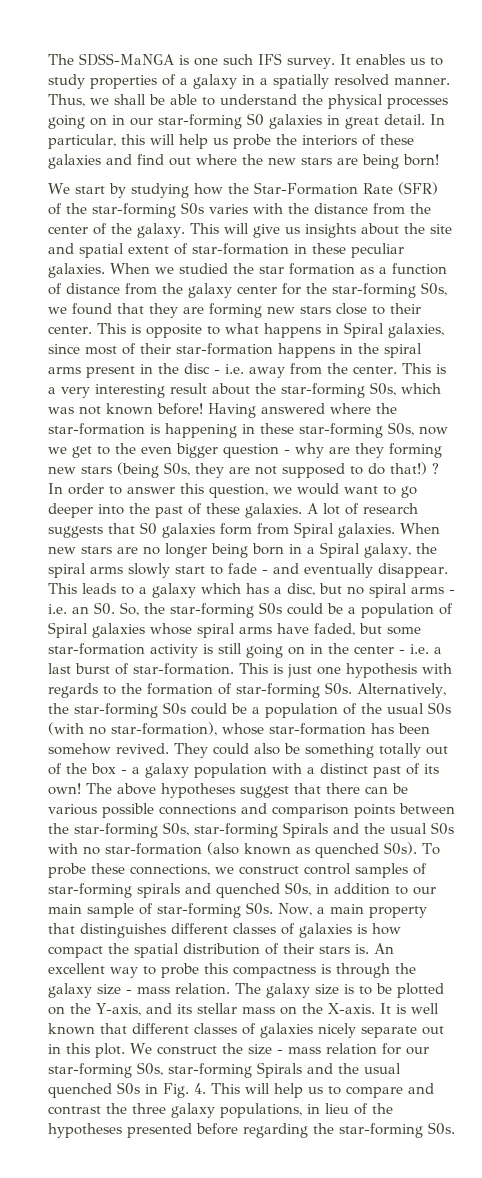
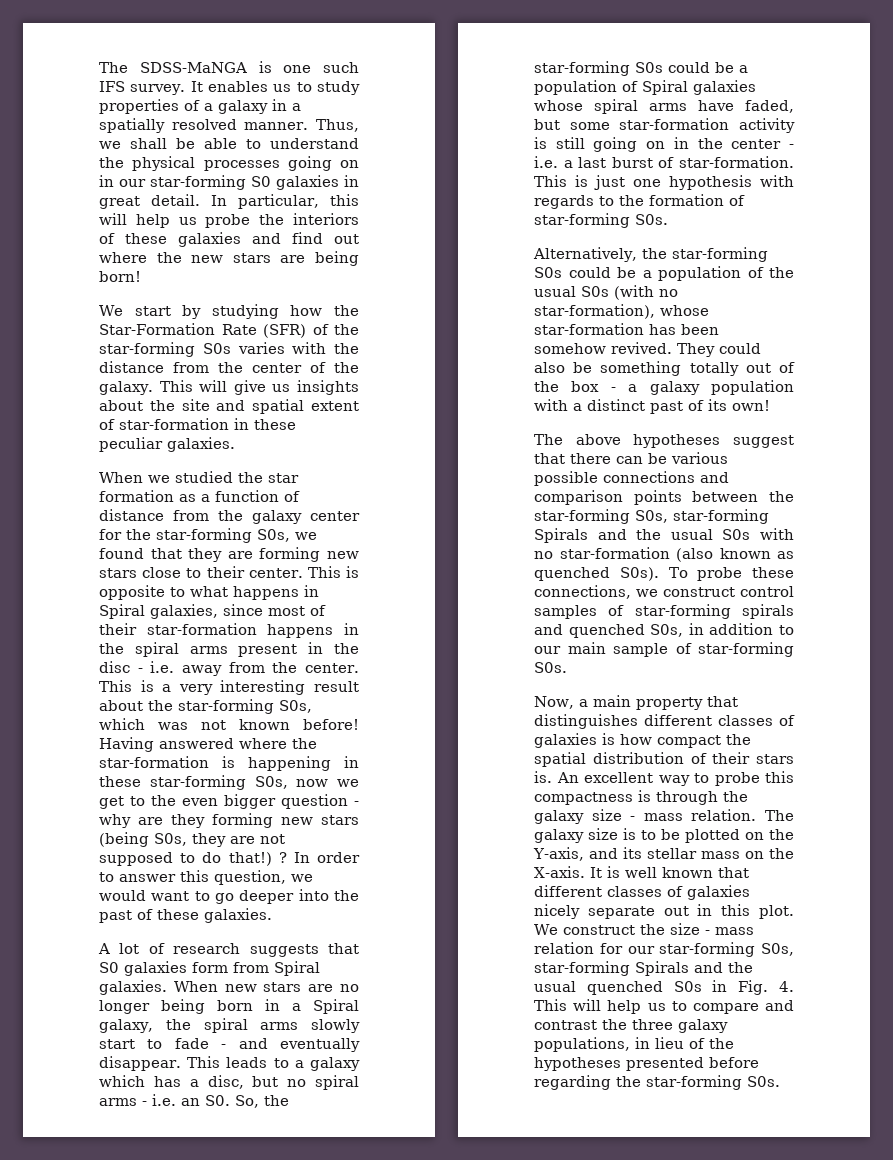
(105, 270) none -> (235, 444) //
(302, 510) none -> (272, 915) //
(352, 688) none -> (668, 219) //
(81, 789) none -> (770, 405) //
(273, 908) none -> (567, 667) //

